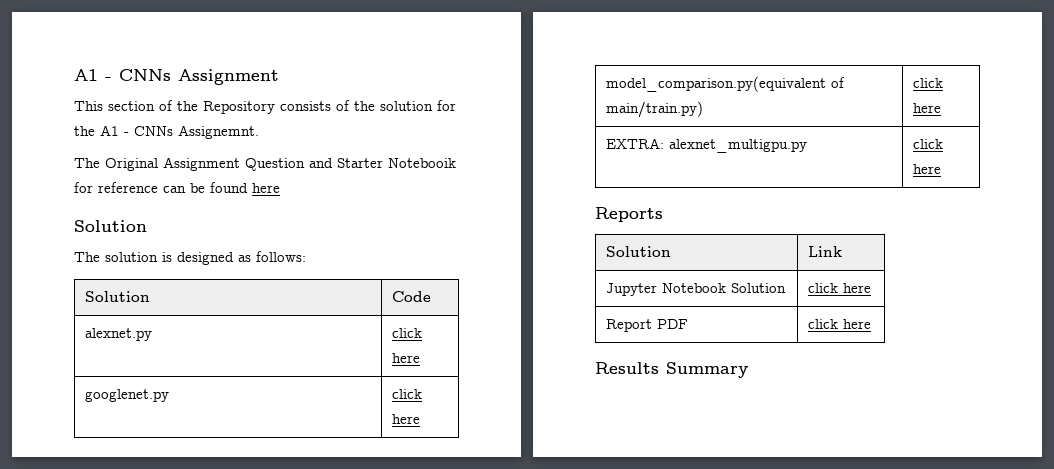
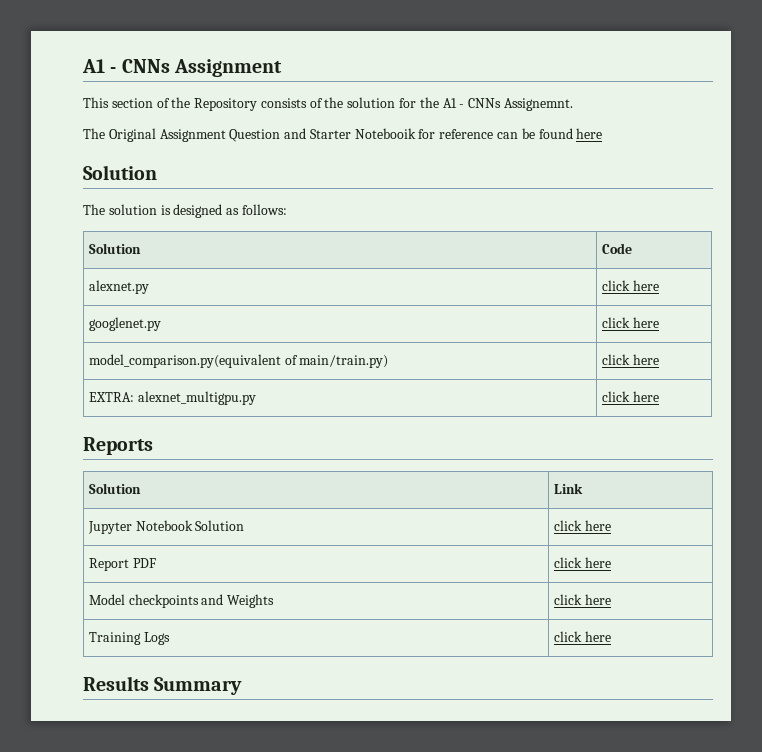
(872, 324) none -> [88,594,275,608] [553,594,611,605] [88,632,170,645] [553,631,611,642] // Model checkpoints and Weights | click here // Training Logs | click here

